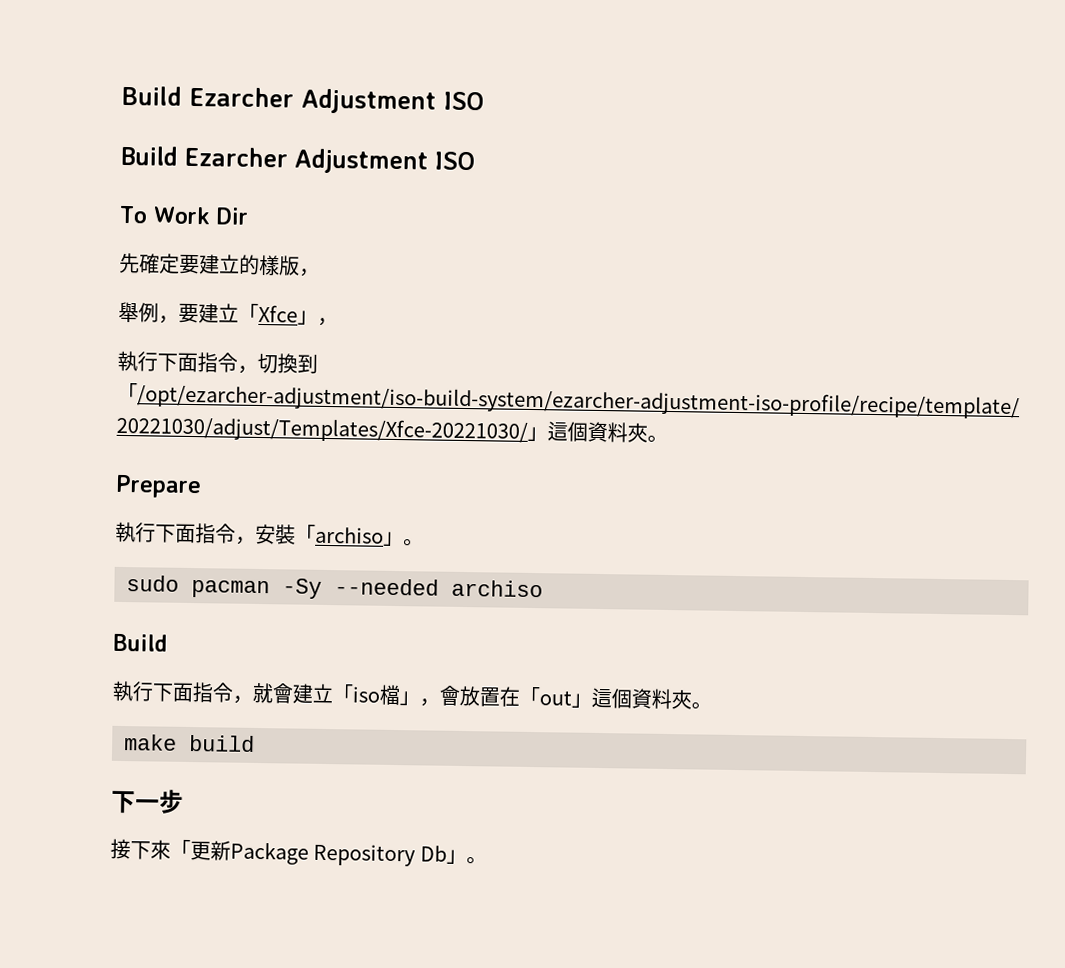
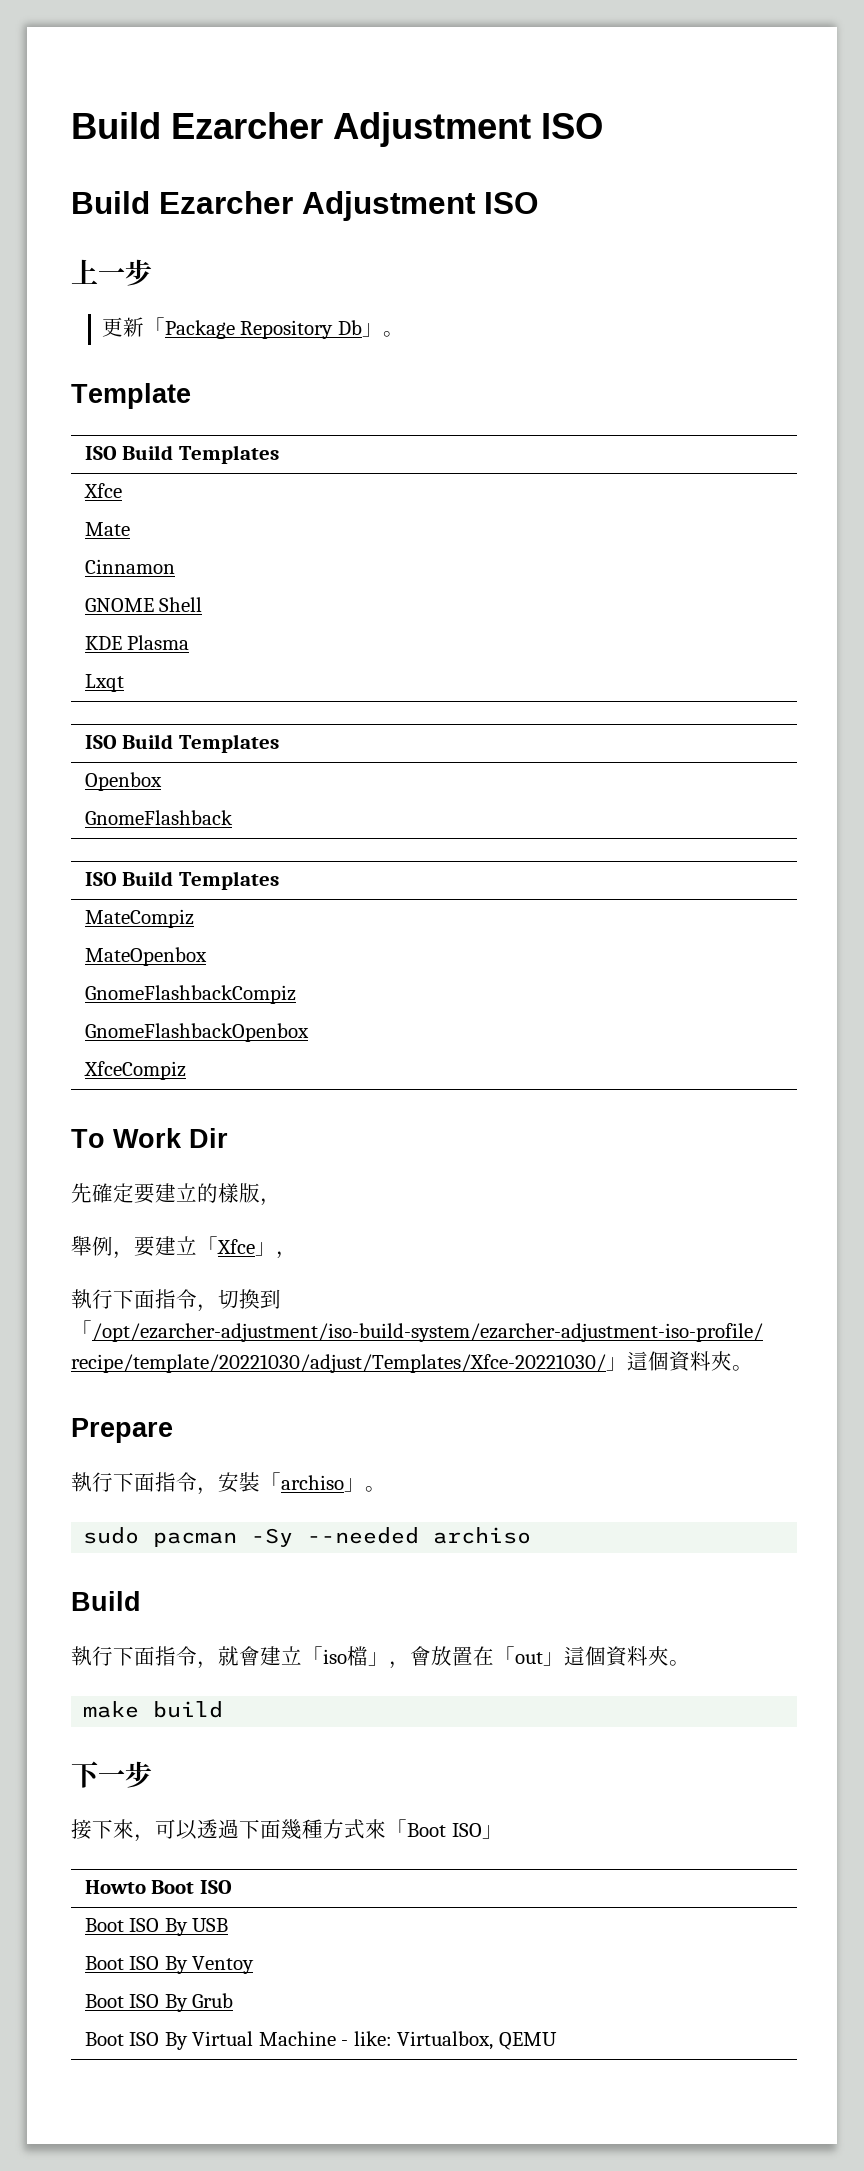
(475, 161) none -> [71,259,152,286] [101,317,404,339] [71,383,191,409] [84,445,279,464] [83,483,122,498] [84,522,130,536] [84,559,175,574] [84,597,203,612] [84,635,190,650] [84,674,124,692] [84,734,279,753] [84,772,162,791] [84,810,233,825] [84,871,279,890] [84,909,194,928] [84,947,207,966] [84,985,296,1004] [84,1023,309,1042] [83,1061,186,1080] // 上一步 // 更新「Package Repository Db」。 // Template // ISO Build Templates // Xfce // Mate // Cinnamon // GNOME Shell // KDE Plasma // Lxqt // ISO Build Templates // Openbox // GnomeFlashback // ISO Build Templates // MateCompiz // MateOpenbox // GnomeFlashbackCompiz // GnomeFlashbackOpenbox // XfceCompiz
[170,839,487,867] 「更新Package Repository Db」。 -> [134,1819,503,1842] [84,1880,232,1894] [84,1918,229,1936] [84,1956,255,1974] [84,1993,234,2012] [84,2031,557,2050] ，可以透過下面幾種方式來「Boot ISO」 // Howto Boot ISO // Boot ISO By USB // Boot ISO By Ventoy // Boot ISO By Grub // Boot ISO By Virtual Machine - like: Virtualbox, QEMU

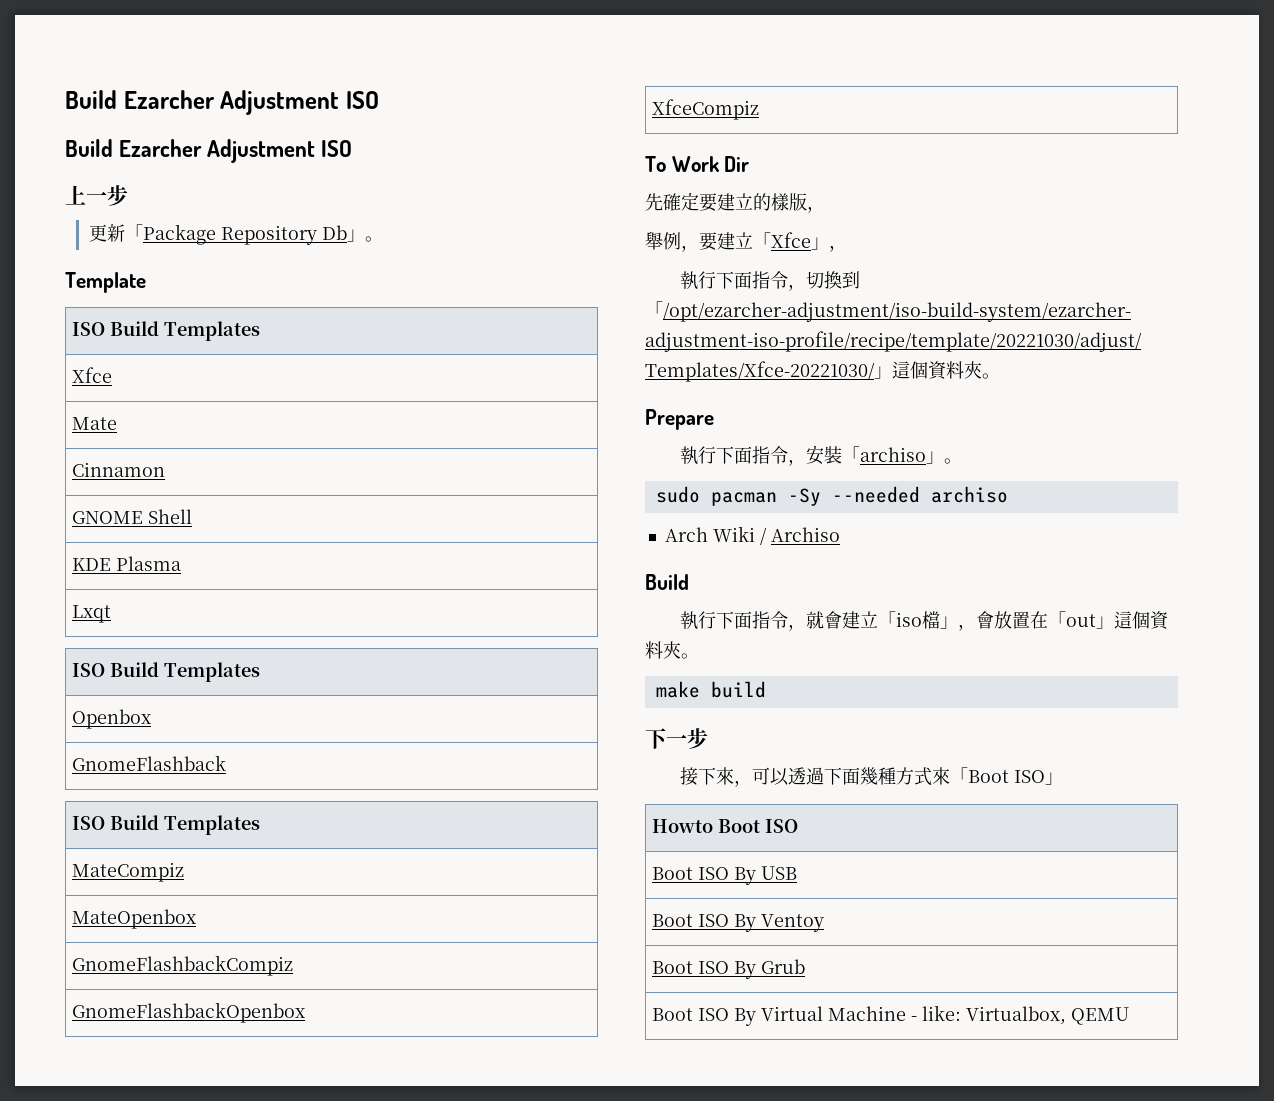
(532, 1535) none -> [664,526,840,545] // Arch Wiki / Archiso

